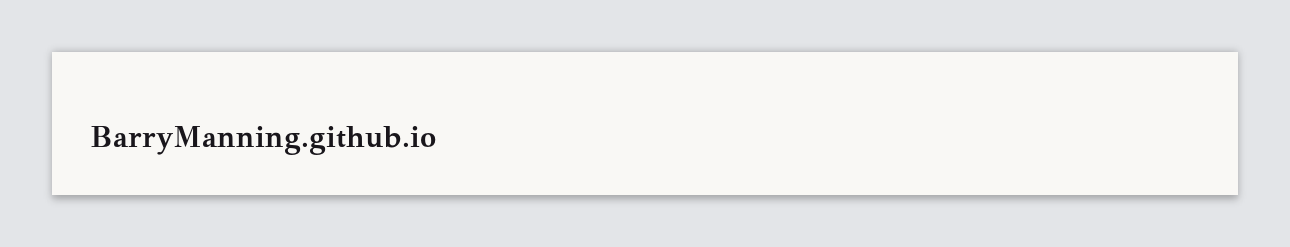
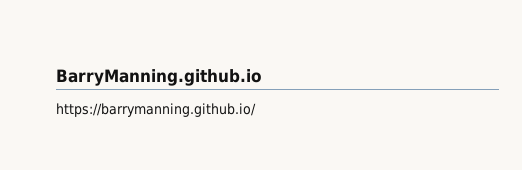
(436, 140) none -> [56,103,256,117] // https://barrymanning.github.io/

